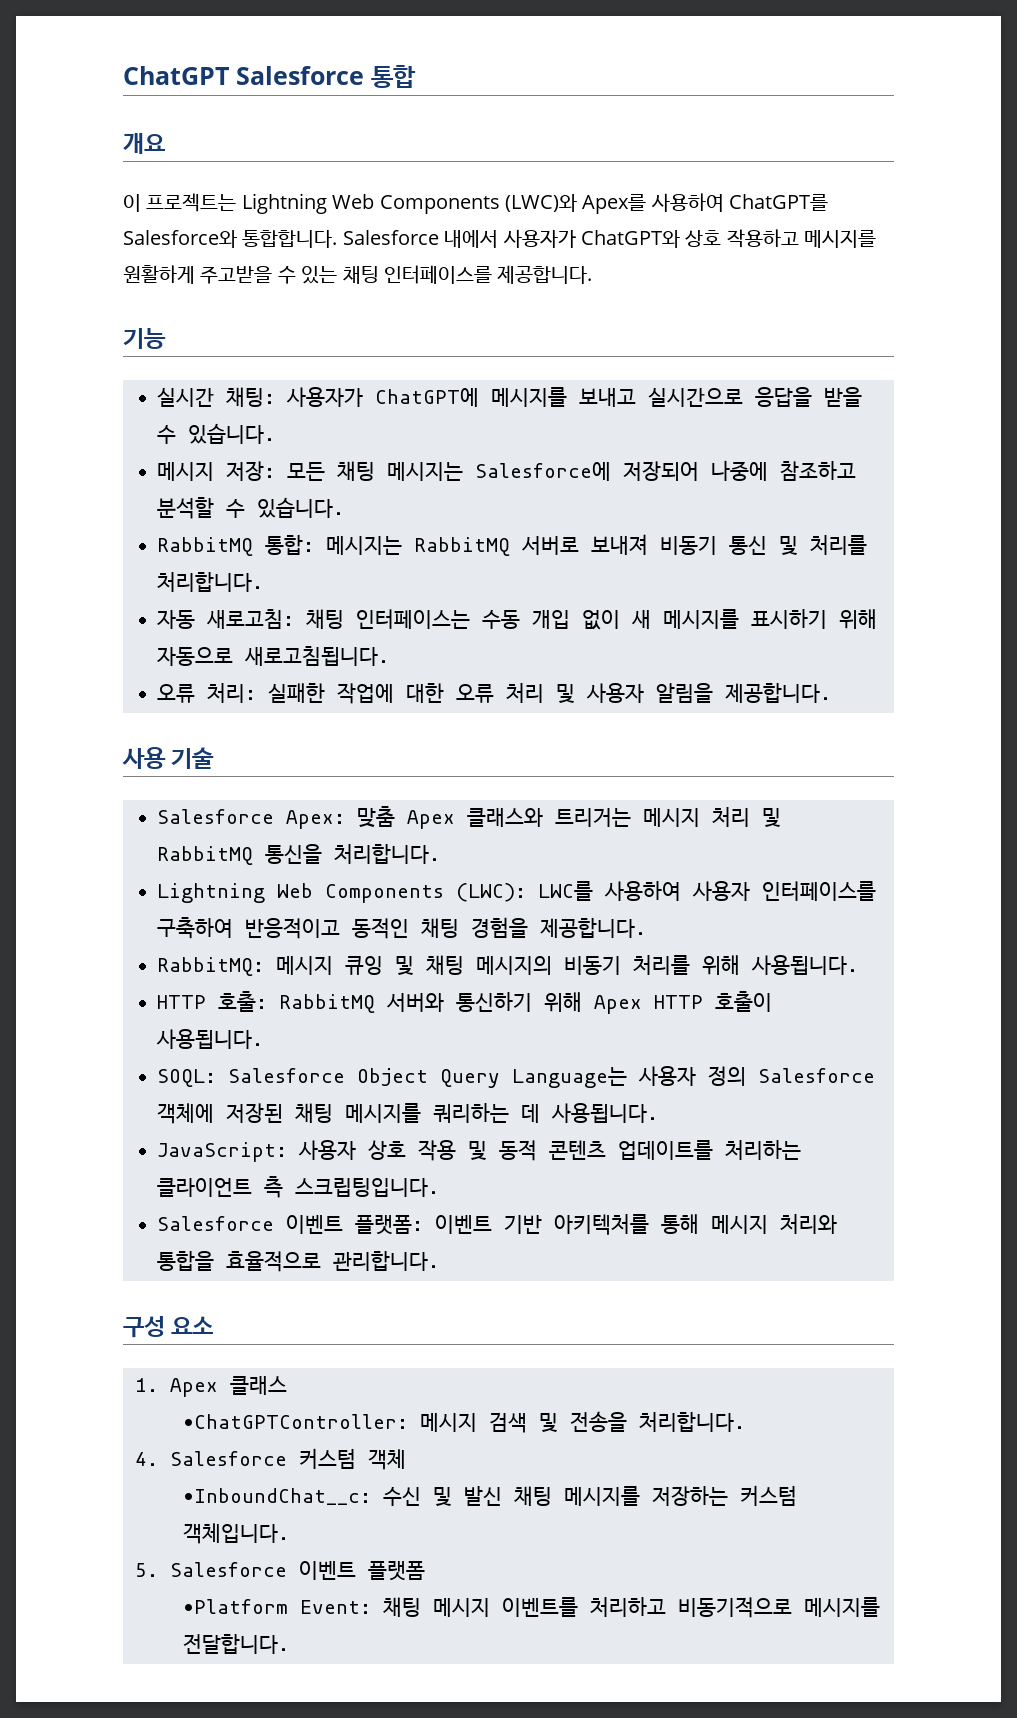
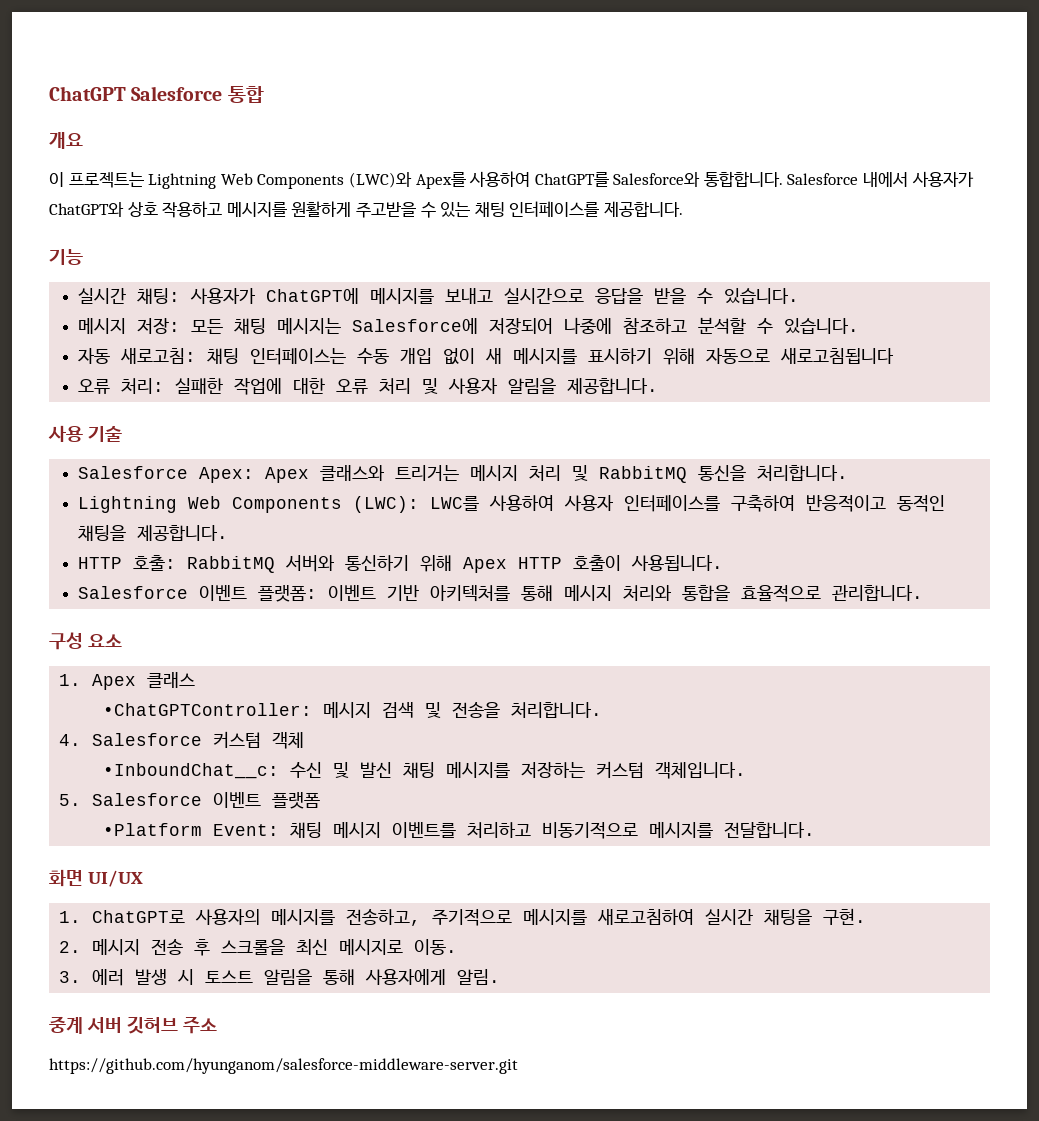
[157,534,867,556] [157,571,263,592] // RabbitMQ 통합: 메시지는 RabbitMQ 서버로 보내져 비동기 통신 및 처리를 처리합니다. -> (859, 326) none
[244,646,389,666] 새로고침됩니다. -> [779,348,894,364] 새로고침됩니다
[357,806,395,827] 맞춤 -> (254, 475) none
[421,917,646,938] [157,955,858,976] 채팅 경험을 제공합니다. // RabbitMQ: 메시지 큐잉 및 채팅 메시지의 비동기 처리를 위해 사용됩니다. -> [77,525,228,541] 채팅을 제공합니다.
[157,1066,875,1088] [157,1103,658,1124] [157,1140,801,1162] [157,1176,439,1198] // SOQL: Salesforce Object Query Language는 사용자 정의 Salesforce 객체에 저장된 채팅 메시지를 쿼리하는 데 사용됩니다. // JavaScript: 사용자 상호 작용 및 동적 콘텐츠 업데이트를 처리하는 클라이언트 측 스크립팅입니다. -> (723, 563) none
(289, 1643) none -> [49,869,143,887] [59,908,867,926] [59,939,458,956] [59,969,501,986] [49,1016,217,1034] [49,1058,518,1074] // 화면 UI/UX // 1. ChatGPT로 사용자의 메시지를 전송하고, 주기적으로 메시지를 새로고침하여 실시간 채팅을 구현. // 2. 메시지 전송 후 스크롤을 최신 메시지로 이동. // 3. 에러 발생 시 토스트 알림을 통해 사용자에게 알림. // 중계 서버 깃허브 주소 // https://github.com/hyunganom/salesforce-middleware-server.git

